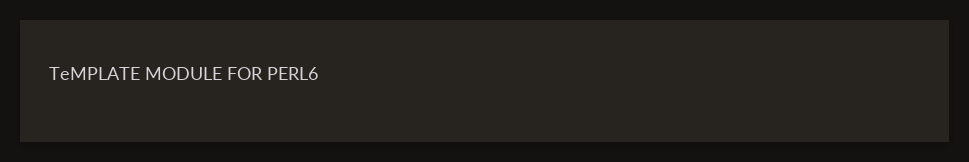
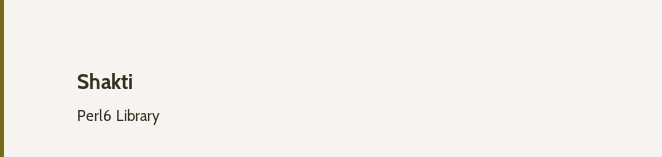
[49,67,318,80] TeMPLATE MODULE FOR PERL6 -> [77,73,133,89] [77,109,161,125] Shakti // Perl6 Library

